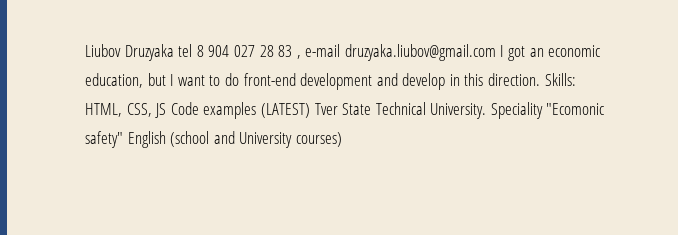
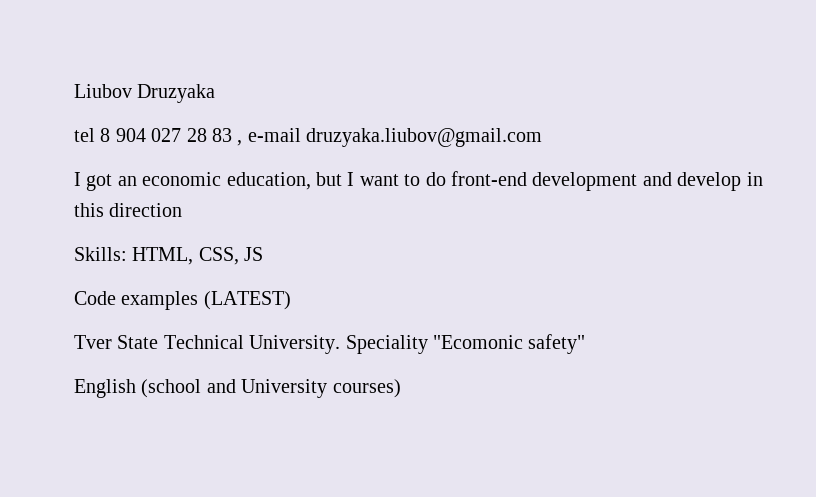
(174, 52) none -> (216, 93) //
(496, 52) none -> (543, 137) //
[488,73,541,86] direction. -> [109,203,183,217] direction //
(167, 110) none -> (264, 254) //
(310, 110) none -> (291, 300) //
(123, 139) none -> (586, 344) //

